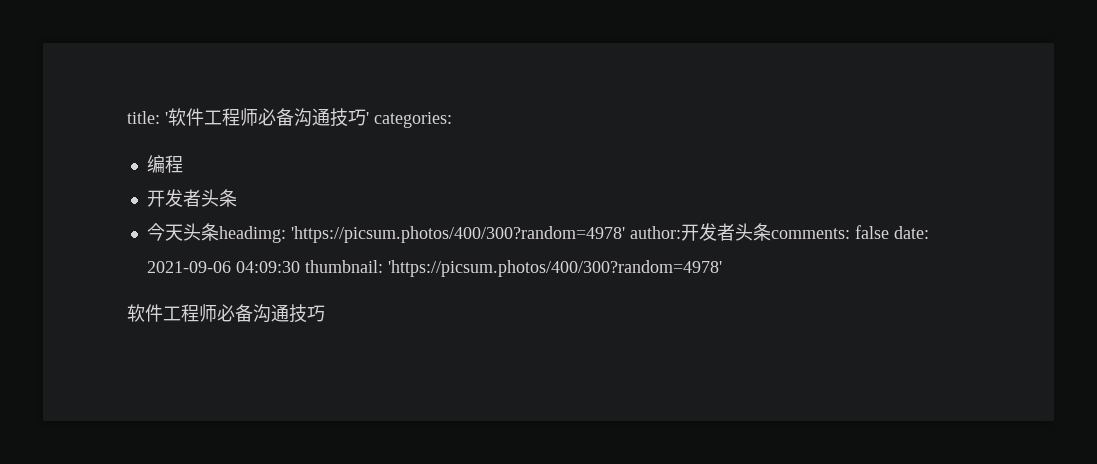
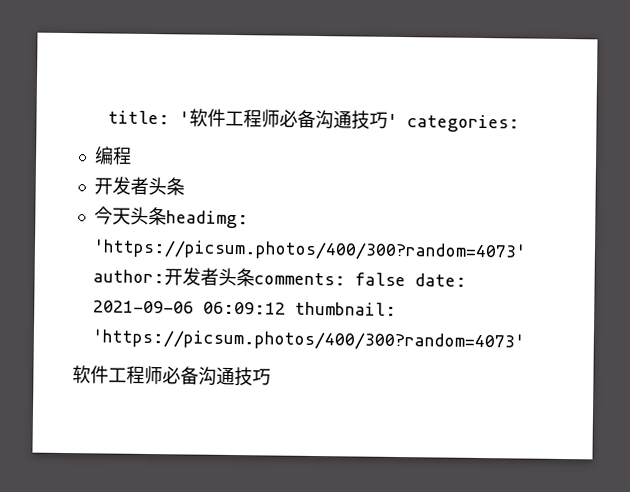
[290,226,625,243] 'https://picsum.photos/400/300?random=4978' -> [92,239,527,262] 'https://picsum.photos/400/300?random=4073'
[235,260,722,277] 04:09:30 thumbnail: 'https://picsum.photos/400/300?random=4978' -> [202,301,397,316] [91,329,525,352] 06:09:12 thumbnail: 'https://picsum.photos/400/300?random=4073'

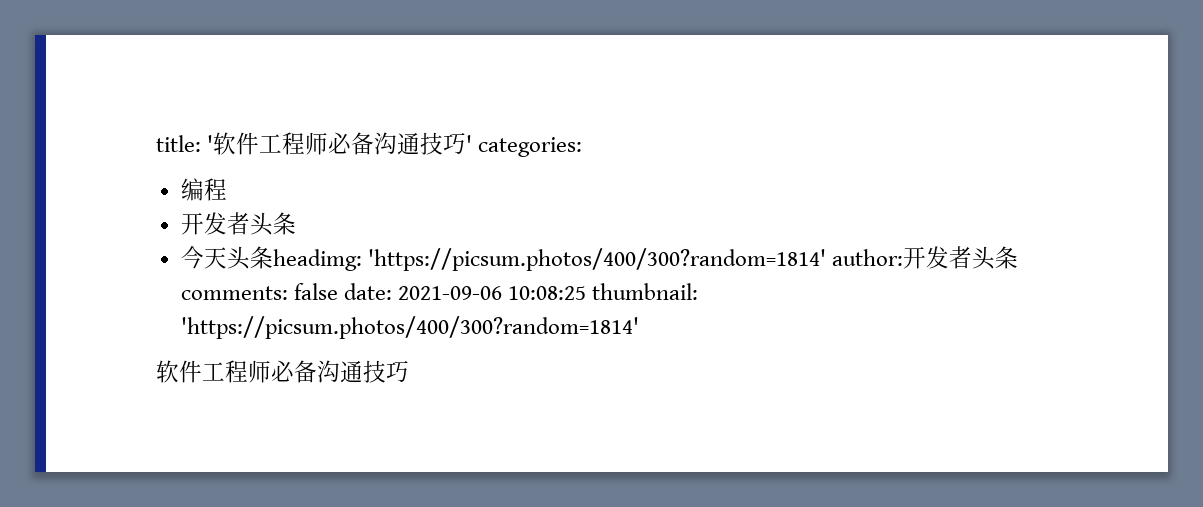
[92,239,527,262] 'https://picsum.photos/400/300?random=4073' -> [367,248,826,271] 'https://picsum.photos/400/300?random=1814'
[202,301,397,316] [91,329,525,352] 06:09:12 thumbnail: 'https://picsum.photos/400/300?random=4073' -> [508,283,699,300] [180,316,639,339] 10:08:25 thumbnail: 'https://picsum.photos/400/300?random=1814'

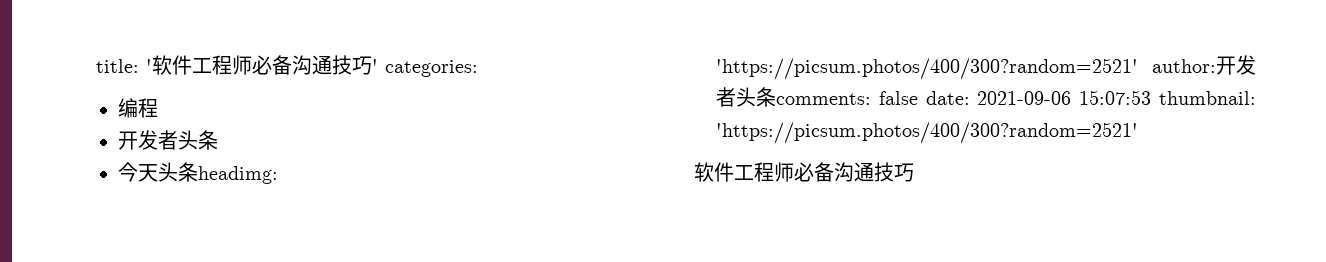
[367,248,826,271] 'https://picsum.photos/400/300?random=1814' -> [716,58,1138,80] 'https://picsum.photos/400/300?random=2521'
[508,283,699,300] [180,316,639,339] 10:08:25 thumbnail: 'https://picsum.photos/400/300?random=1814' -> [1079,90,1256,105] [716,122,1138,144] 15:07:53 thumbnail: 'https://picsum.photos/400/300?random=2521'

